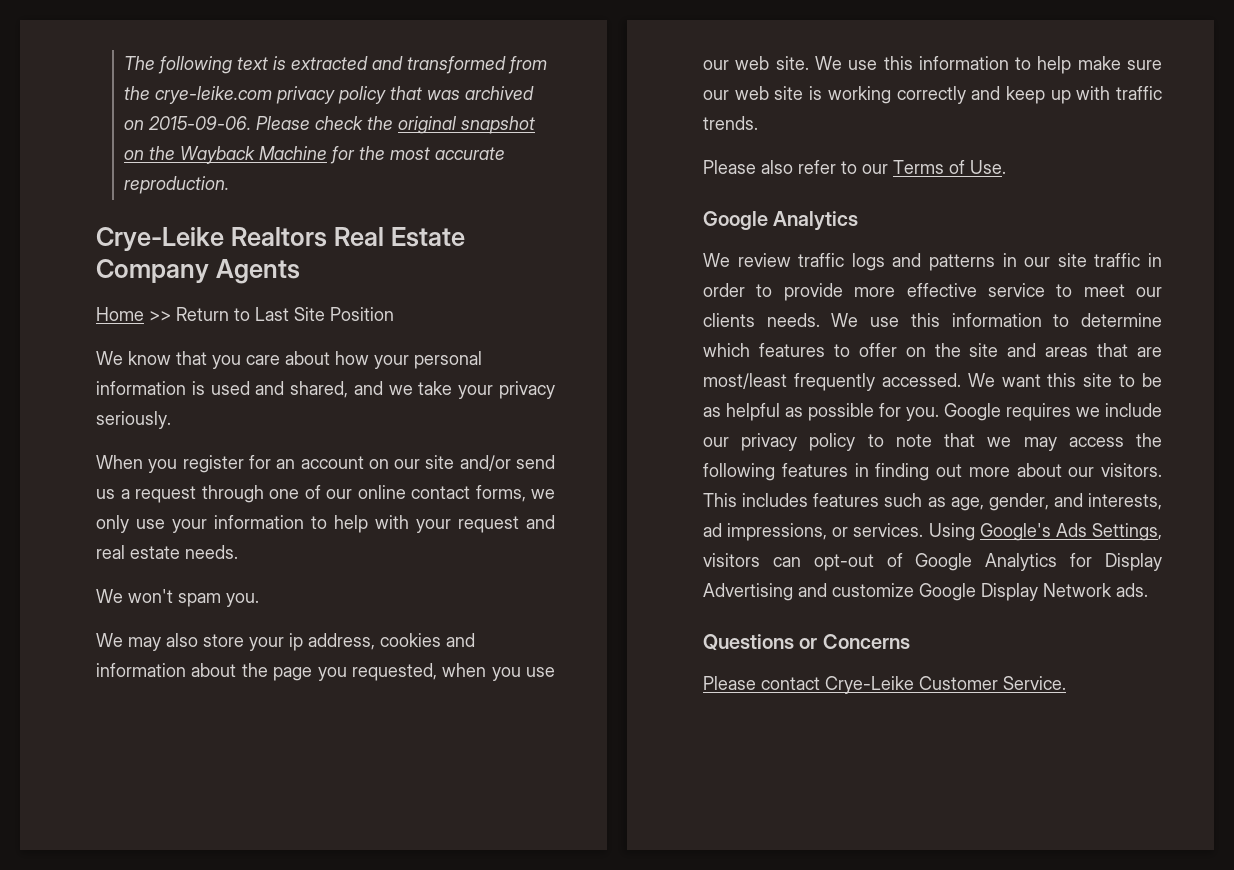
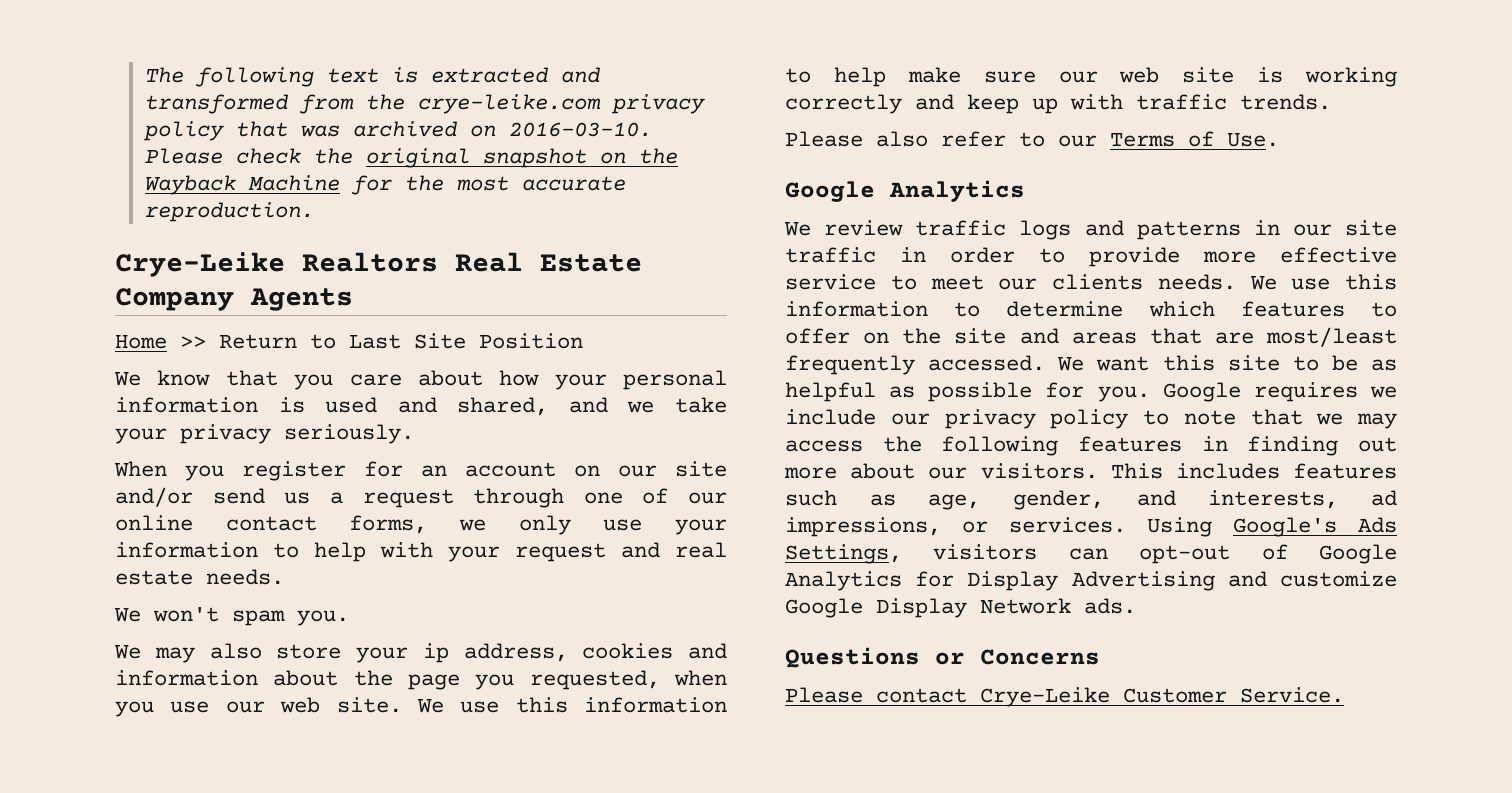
[148,116,252,130] 2015-09-06. -> [509,122,653,137] 2016-03-10.

